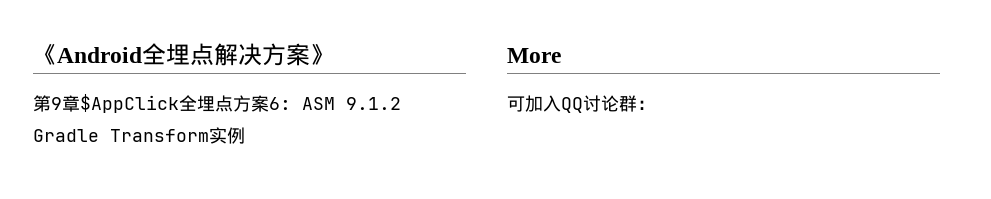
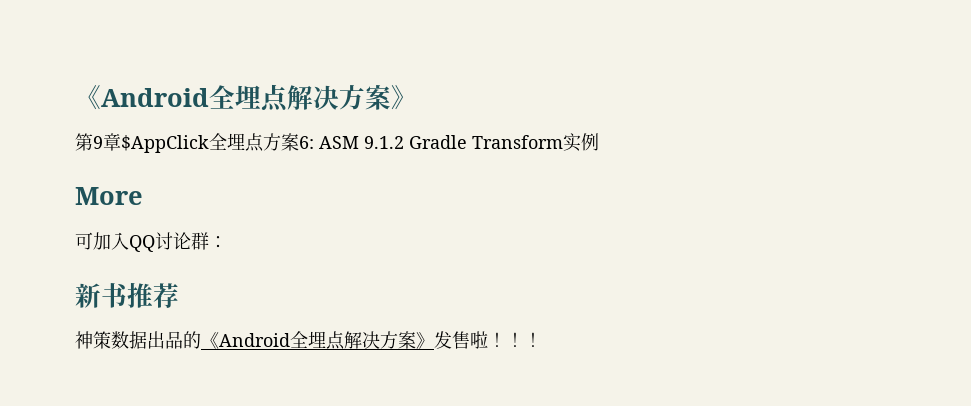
(655, 105) none -> [75,282,179,308] [75,331,542,350] // 新书推荐 // 神策数据出品的《Android全埋点解决方案》发售啦！！！

